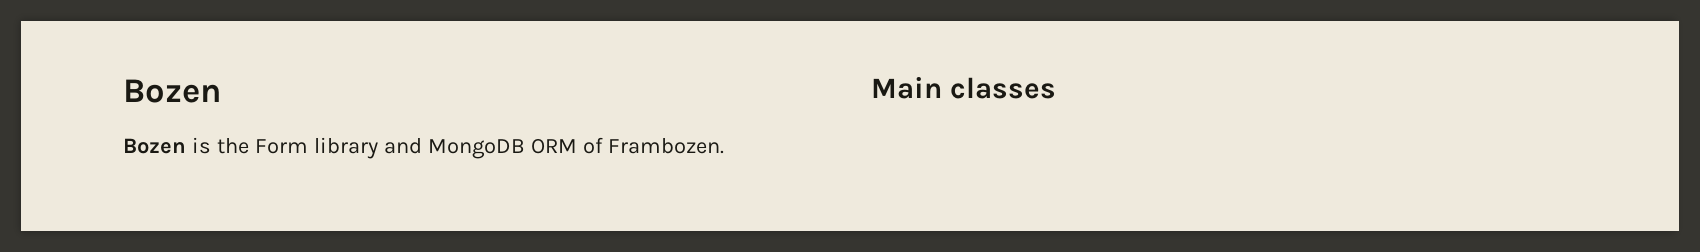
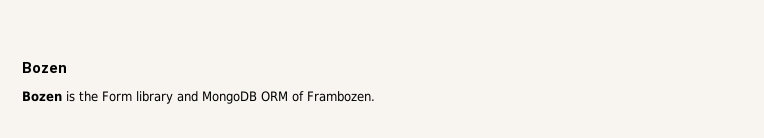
[871,77,1056,99] // Main classes -> (375, 96) none

